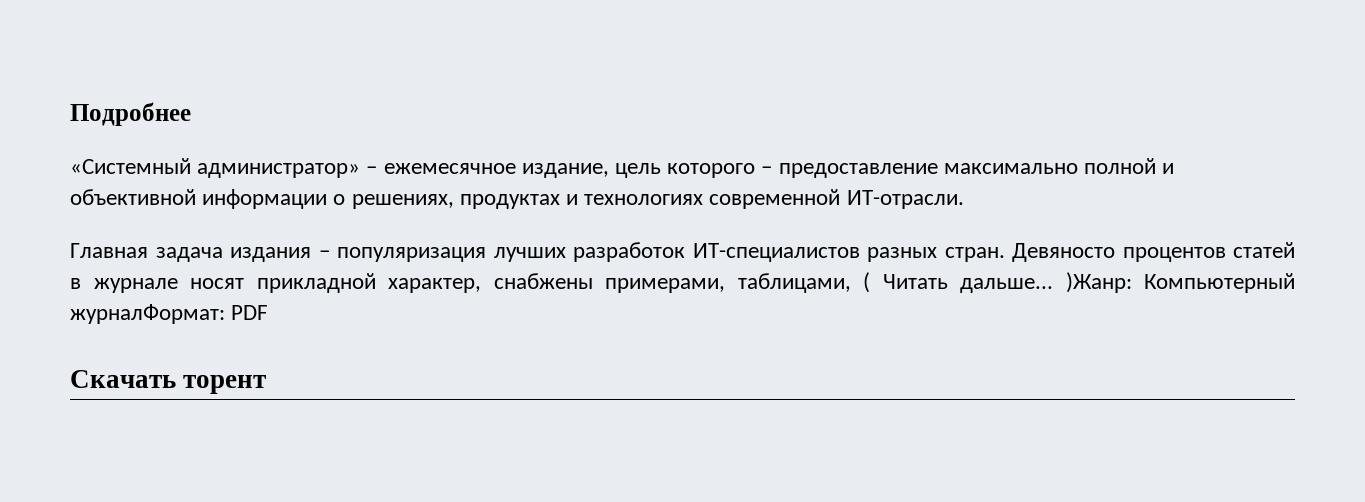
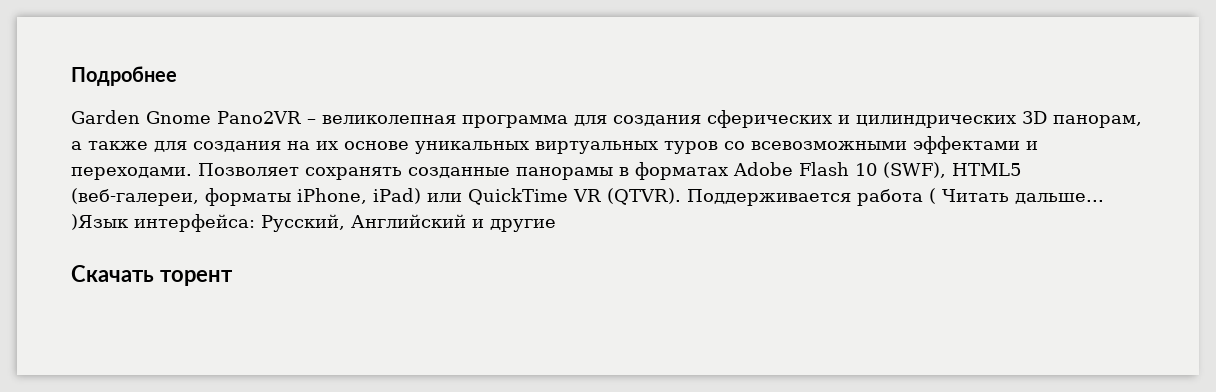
[70,158,1175,178] [70,189,964,209] [70,242,1295,262] [70,272,1295,293] [70,304,269,324] «Системный администратор» – ежемесячное издание, цель которого – предоставление максимально полной и объективной информации о решениях, продуктах и технологиях современной ИТ-отрасли. // Главная задача издания – популяризация лучших разработок ИТ-специалистов разных стран. Девяносто процентов статей в журнале носят прикладной характер, снабжены примерами, таблицами, ( Читать дальше... )Жанр: Компьютерный журналФормат: PDF -> [71,110,1142,128] [71,136,1038,154] [71,162,1021,180] [71,188,1104,206] [71,214,556,232] Garden Gnome Pano2VR – великолепная программа для создания сферических и цилиндрических 3D панорам, а также для создания на их основе уникальных виртуальных туров со всевозможными эффектами и переходами. Позволяет сохранять созданные панорамы в форматах Adobe Flash 10 (SWF), HTML5 (веб-галереи, форматы iPhone, iPad) или QuickTime VR (QTVR). Поддерживается работа ( Читать дальше... )Язык интерфейса: Русский, Английский и другие

